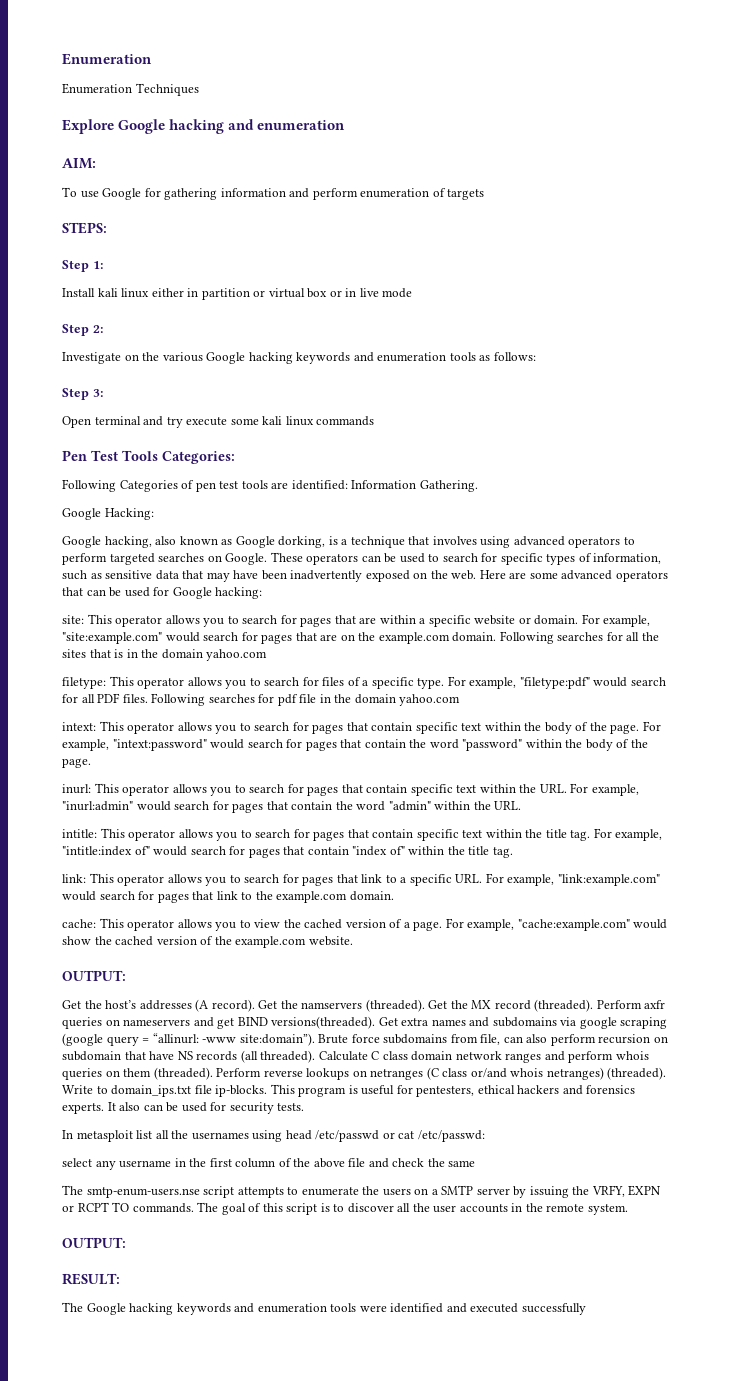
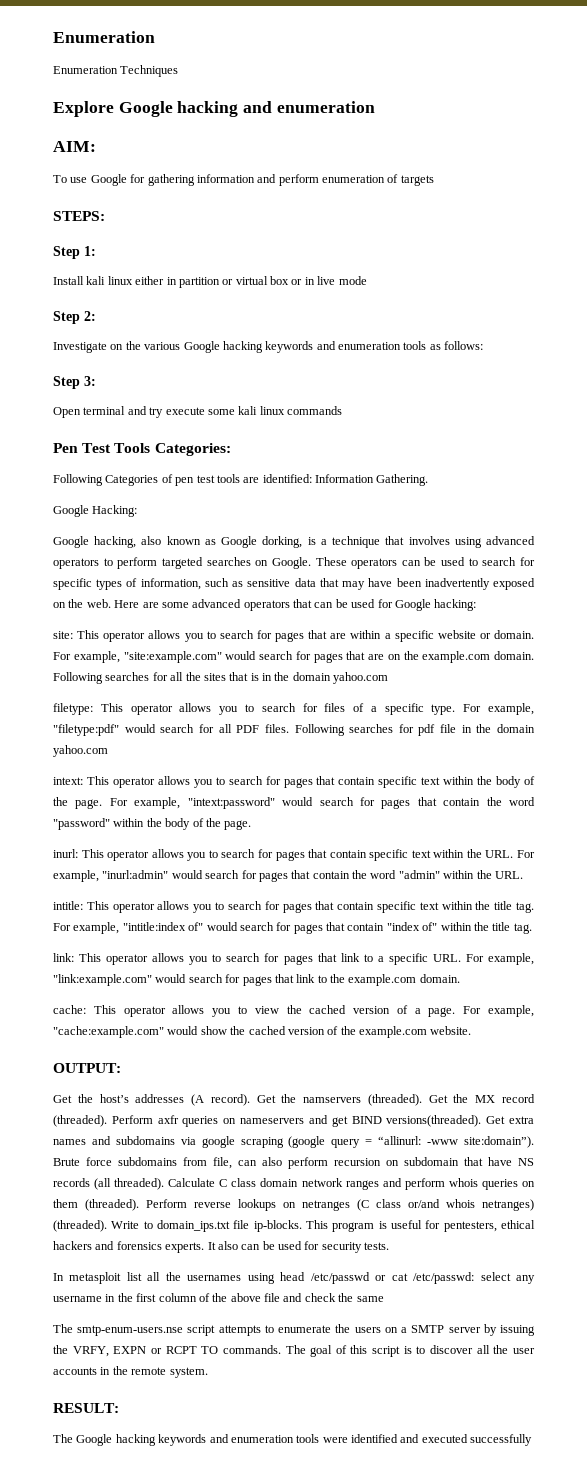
(485, 1136) // -> (475, 1278) none
[62,1237,126,1248] // OUTPUT: -> (208, 1372) none

